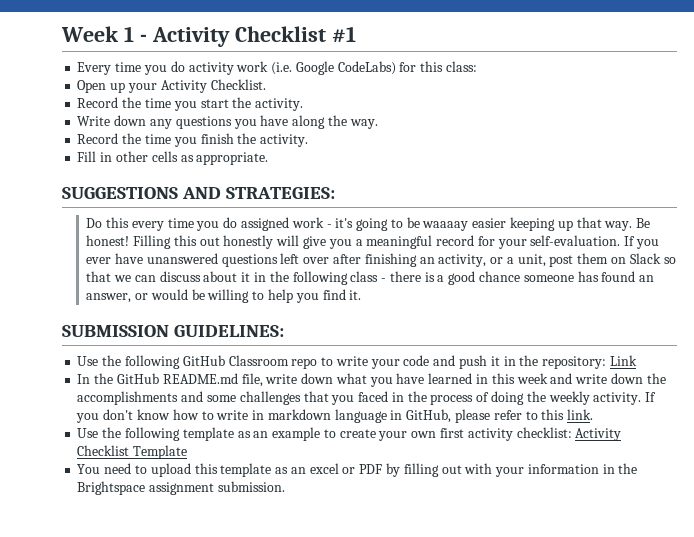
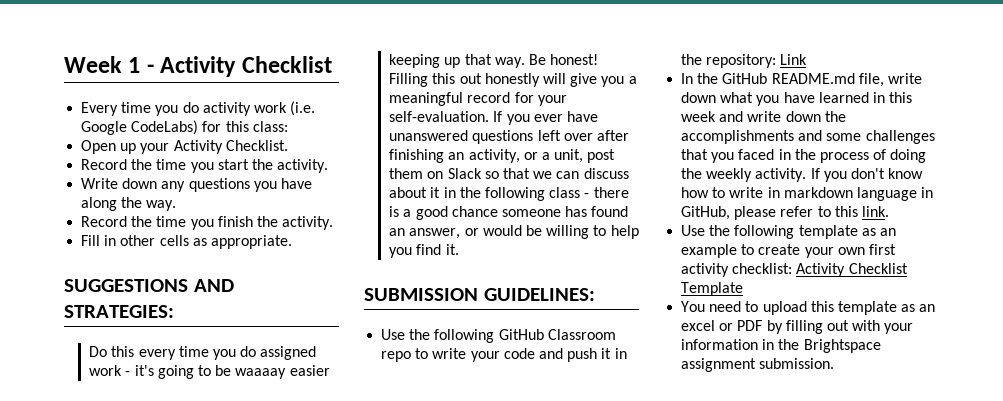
[331,26,356,43] #1 -> (332, 64) none

